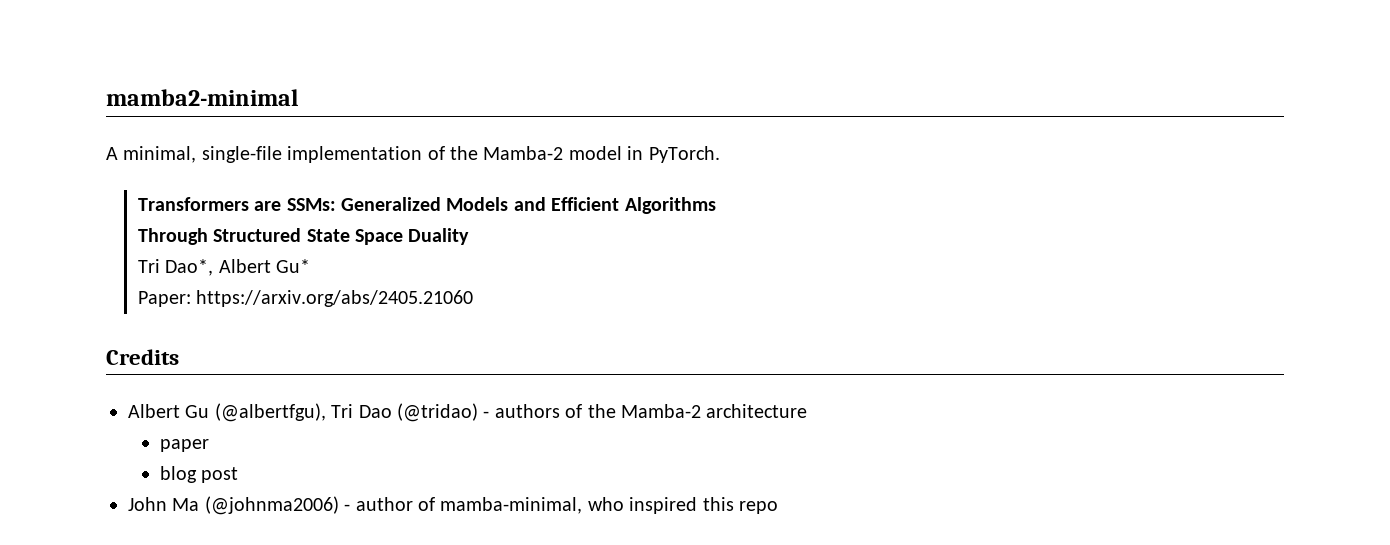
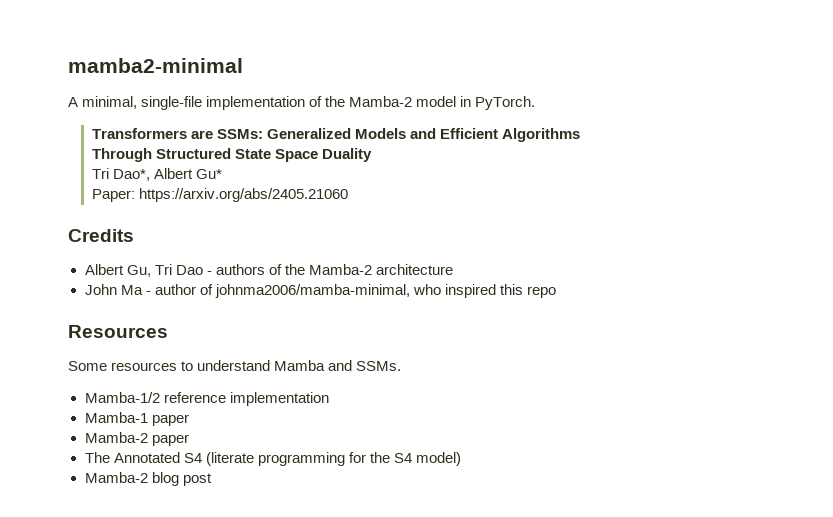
[185,403,326,422] Gu (@albertfgu), -> [126,265,151,277] Gu,
[397,403,478,422] (@tridao) -> (203, 270) none
[159,439,209,452] [159,466,239,483] // paper // blog post -> (453, 269) none
[204,496,339,515] (@johnma2006) -> (143, 290) none
[440,497,583,514] mamba-minimal, -> [214,284,410,298] johnma2006/mamba-minimal,
(778, 507) none -> [68,325,168,338] [68,360,402,371] [84,392,329,406] [84,412,189,426] [84,432,189,446] [84,452,461,466] [84,472,212,486] // Resources // Some resources to understand Mamba and SSMs. // Mamba-1/2 reference implementation // Mamba-1 paper // Mamba-2 paper // The Annotated S4 (literate programming for the S4 model) // Mamba-2 blog post

